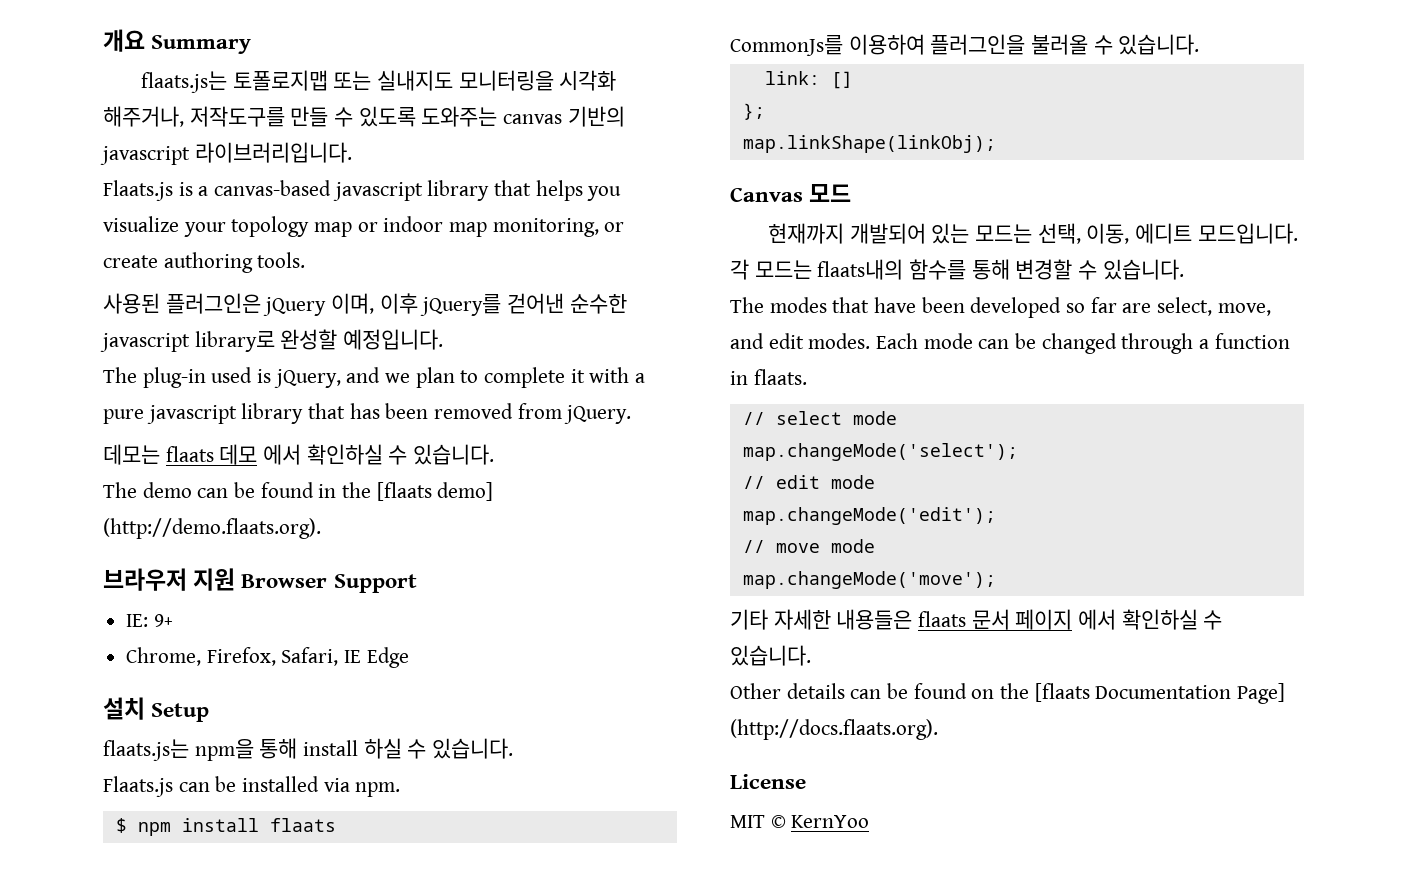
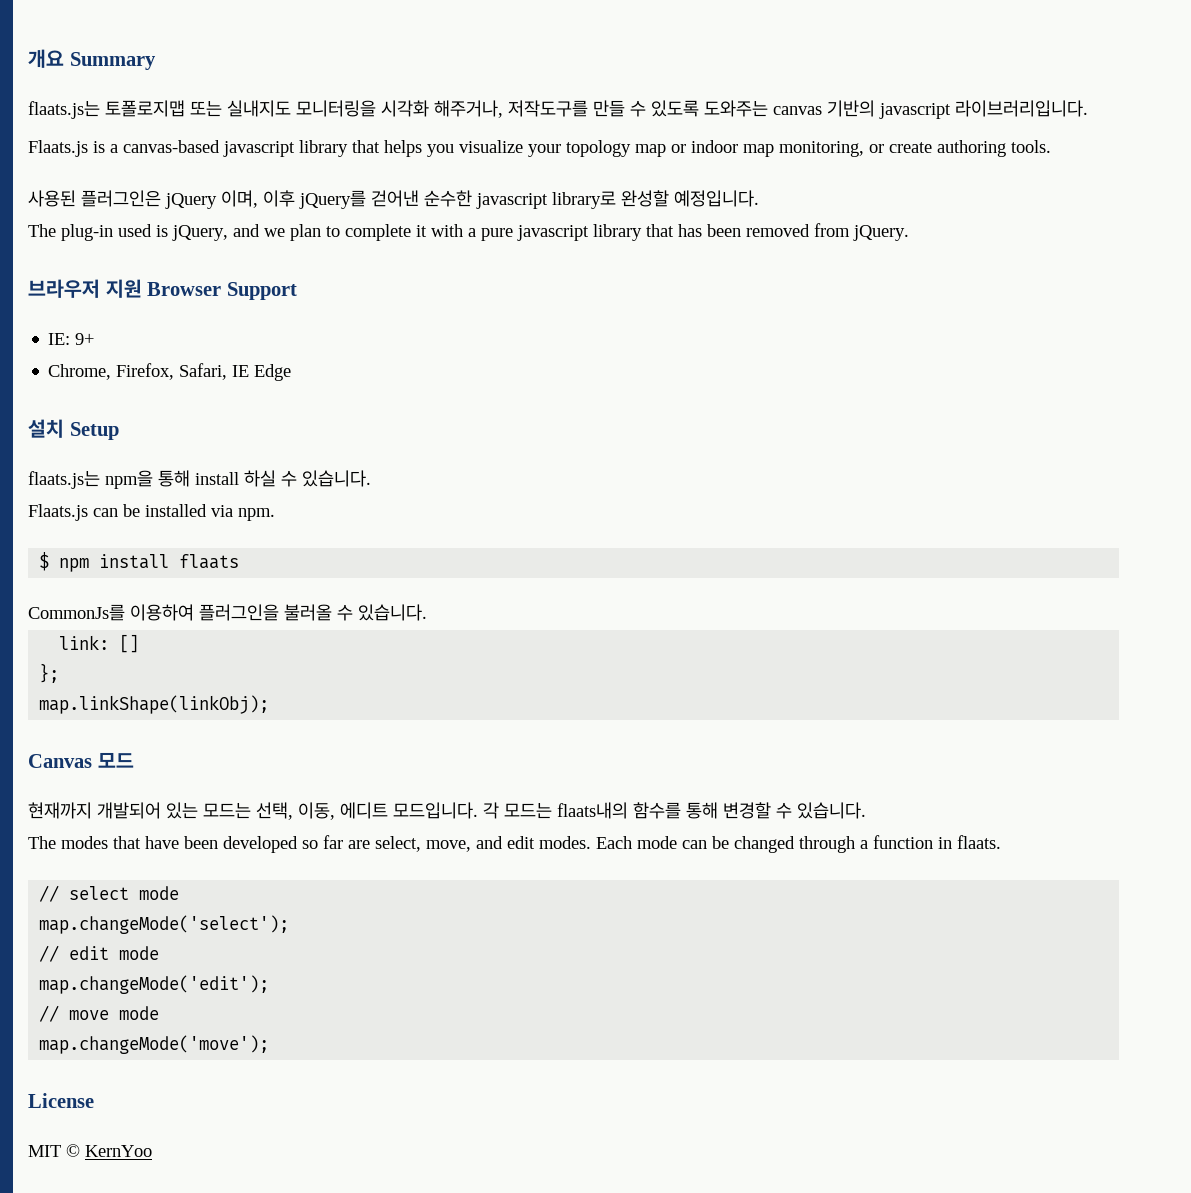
[103,444,495,465] [103,482,494,501] [103,518,321,539] // 데모는 flaats 데모 에서 확인하실 수 있습니다. // The demo can be found in the [flaats demo] (http://demo.flaats.org). -> (909, 233) none
[730,609,1223,630] [730,645,811,666] [730,683,1286,704] [730,719,938,740] // 기타 자세한 내용들은 flaats 문서 페이지 에서 확인하실 수 있습니다. // Other details can be found on the [flaats Documentation Page] (http://docs.flaats.org). -> (270, 1044) none

